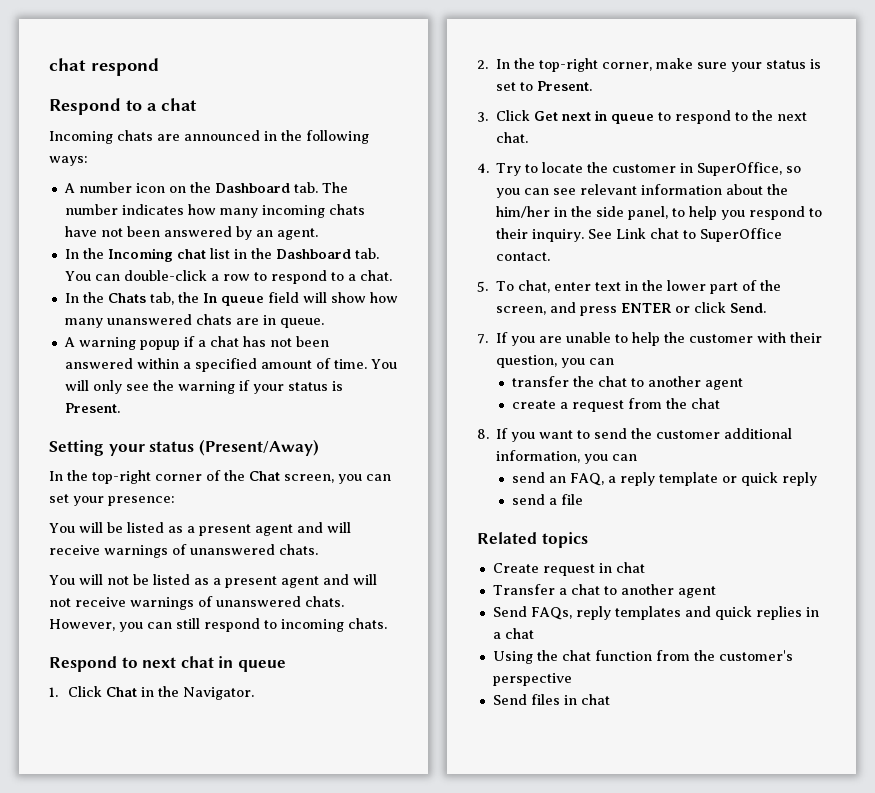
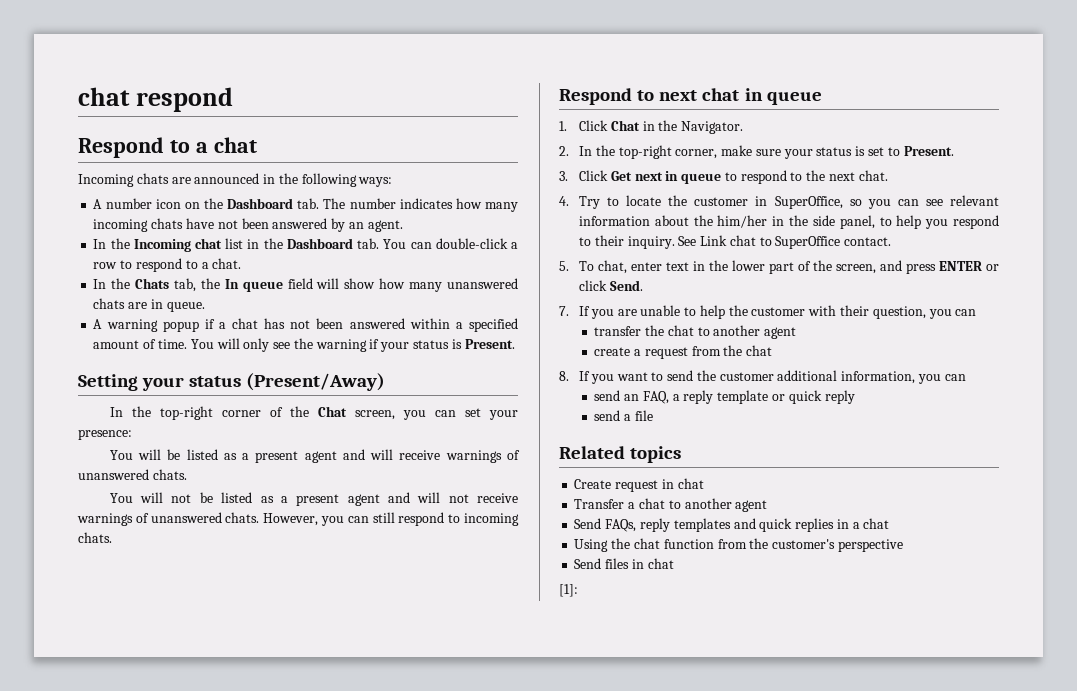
(610, 699) none -> [559,584,578,597] // [1]:

